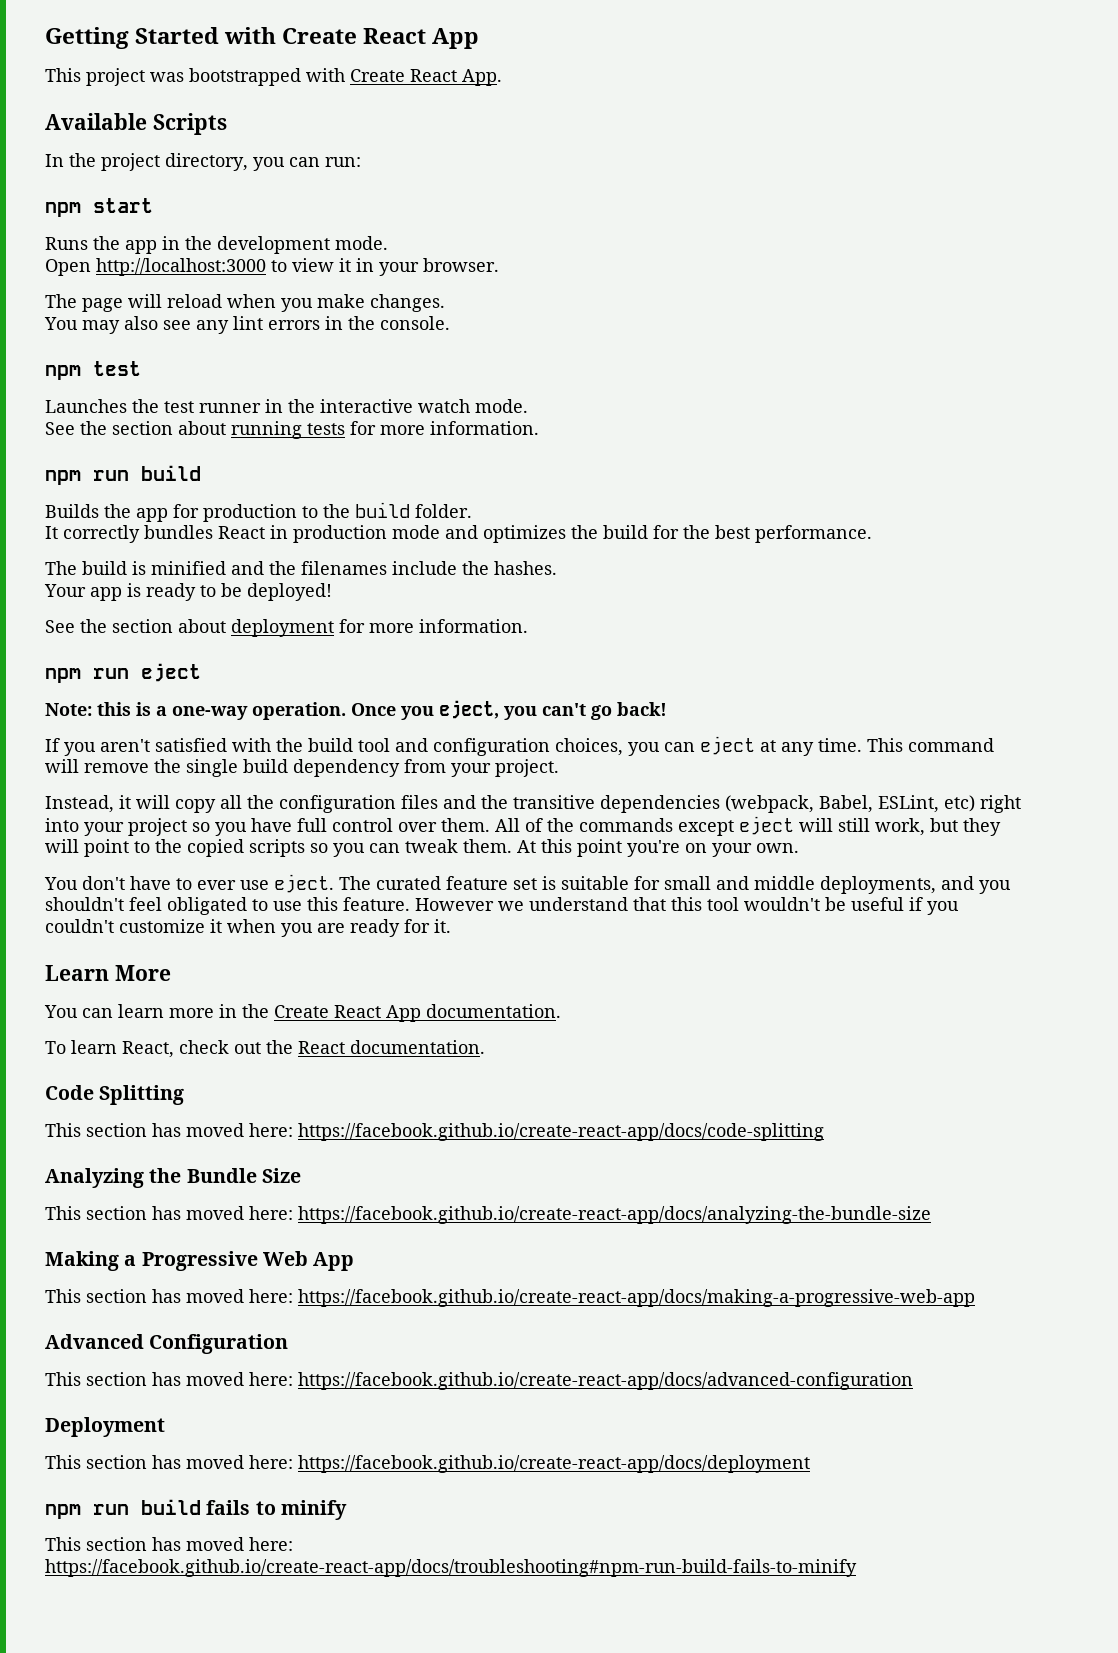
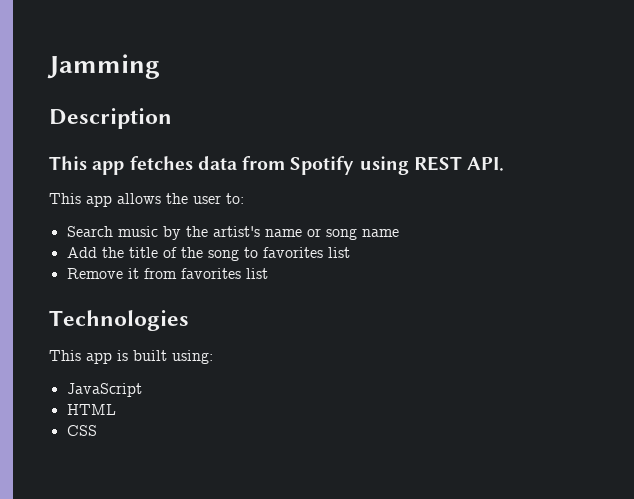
[45,27,480,49] [45,68,502,86] [45,113,227,135] [45,153,361,171] [45,198,153,217] [45,236,388,254] [45,258,499,276] [45,294,445,312] [44,316,450,334] [45,361,141,380] [45,399,528,413] [45,421,539,439] [45,465,201,485] [45,502,472,522] [45,525,872,543] [45,561,557,575] [44,583,332,601] [45,619,528,637] [45,663,201,683] [45,700,667,720] [45,736,994,756] [45,759,559,777] [45,795,1021,813] [45,816,1001,836] [45,839,799,857] [44,874,1011,894] [45,897,959,915] [45,919,451,937] [45,965,171,981] [44,1004,561,1022] [45,1040,485,1058] [45,1085,185,1105] [45,1123,824,1141] [45,1168,301,1188] [45,1206,931,1224] [45,1251,355,1271] [45,1289,975,1307] [45,1334,289,1354] [45,1372,913,1390] [45,1417,165,1437] [45,1455,810,1473] [45,1499,347,1520] [45,1537,293,1551] [45,1559,857,1577] Getting Started with Create React App // This project was bootstrapped with Create React App. // Available Scripts // In the project directory, you can run: // npm start // Runs the app in the development mode. // Open http://localhost:3000 to view it in your browser. // The page will reload when you make changes. // You may also see any lint errors in the console. // npm test // Launches the test runner in the interactive watch mode. // See the section about running tests for more information. // npm run build // Builds the app for production to the build folder. // It correctly bundles React in production mode and optimizes the build for the best performance. // The build is minified and the filenames include the hashes. // Your app is ready to be deployed! // See the section about deployment for more information. // npm run eject // Note: this is a one-way operation. Once you eject, you can't go back! // If you aren't satisfied with the build tool and configuration choices, you can eject at any time. This command will remove the single build dependency from your project. // Instead, it will copy all the configuration files and the transitive dependencies (webpack, Babel, ESLint, etc) right into your project so you have full control over them. All of the commands except eject will still work, but they will point to the copied scripts so you can tweak them. At this point you're on your own. // You don't have to ever use eject. The curated feature set is suitable for small and middle deployments, and you shouldn't feel obligated to use this feature. However we understand that this tool wouldn't be useful if you couldn't customize it when you are ready for it. // Learn More // You can learn more in the Create React App documentation. // To learn React, check out the React documentation. // Code Splitting // This section has moved here: https://facebook.github.io/create-react-app/docs/code-splitting // Analyzing the Bundle Size // This section has moved here: https://facebook.github.io/create-react-app/docs/analyzing-the-bundle-size // Making a Progressive Web App // This section has moved here: https://facebook.github.io/create-react-app/docs/making-a-progressive-web-app // Advanced Configuration // This section has moved here: https://facebook.github.io/create-react-app/docs/advanced-configuration // Deployment // This section has moved here: https://facebook.github.io/create-react-app/docs/deployment // npm run build fails to minify // This section has moved here: https://facebook.github.io/create-react-app/docs/troubleshooting#npm-run-build-fails-to-minify -> [47,54,160,79] [49,108,172,129] [49,156,505,175] [49,193,244,207] [66,226,399,240] [66,247,350,261] [66,268,268,279] [49,310,189,331] [49,350,213,364] [66,383,142,397] [66,404,116,415] [66,425,97,436] Jamming // Description // This app fetches data from Spotify using REST API. // This app allows the user to: // Search music by the artist's name or song name // Add the title of the song to favorites list // Remove it from favorites list // Technologies // This app is built using: // JavaScript // HTML // CSS

